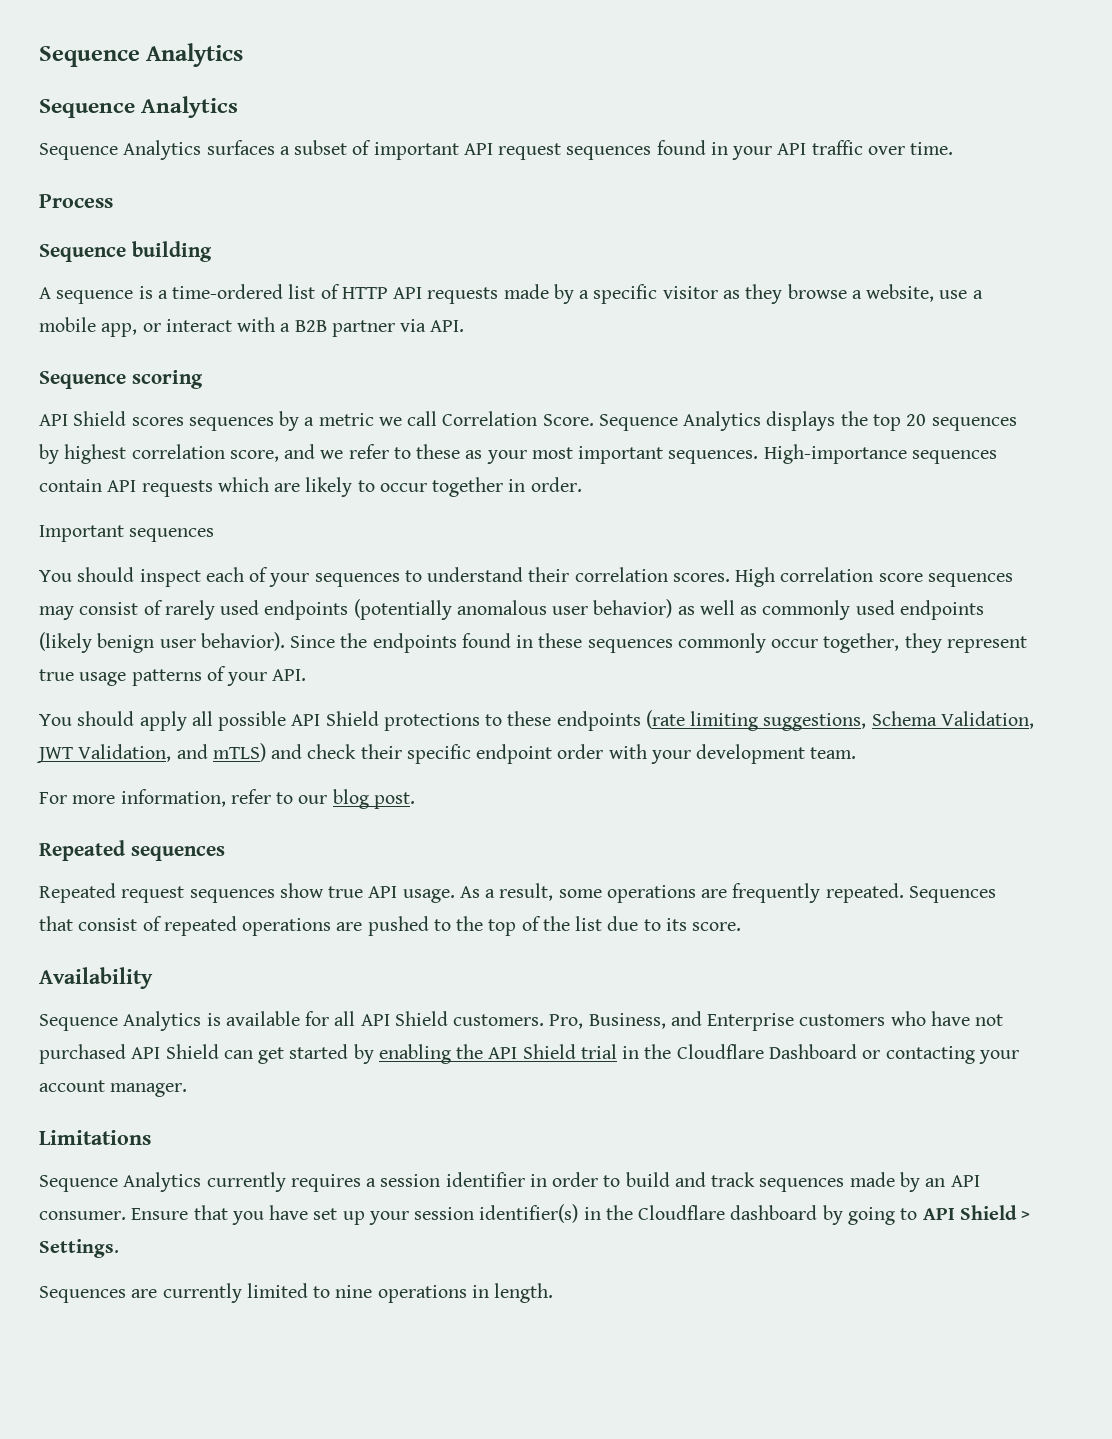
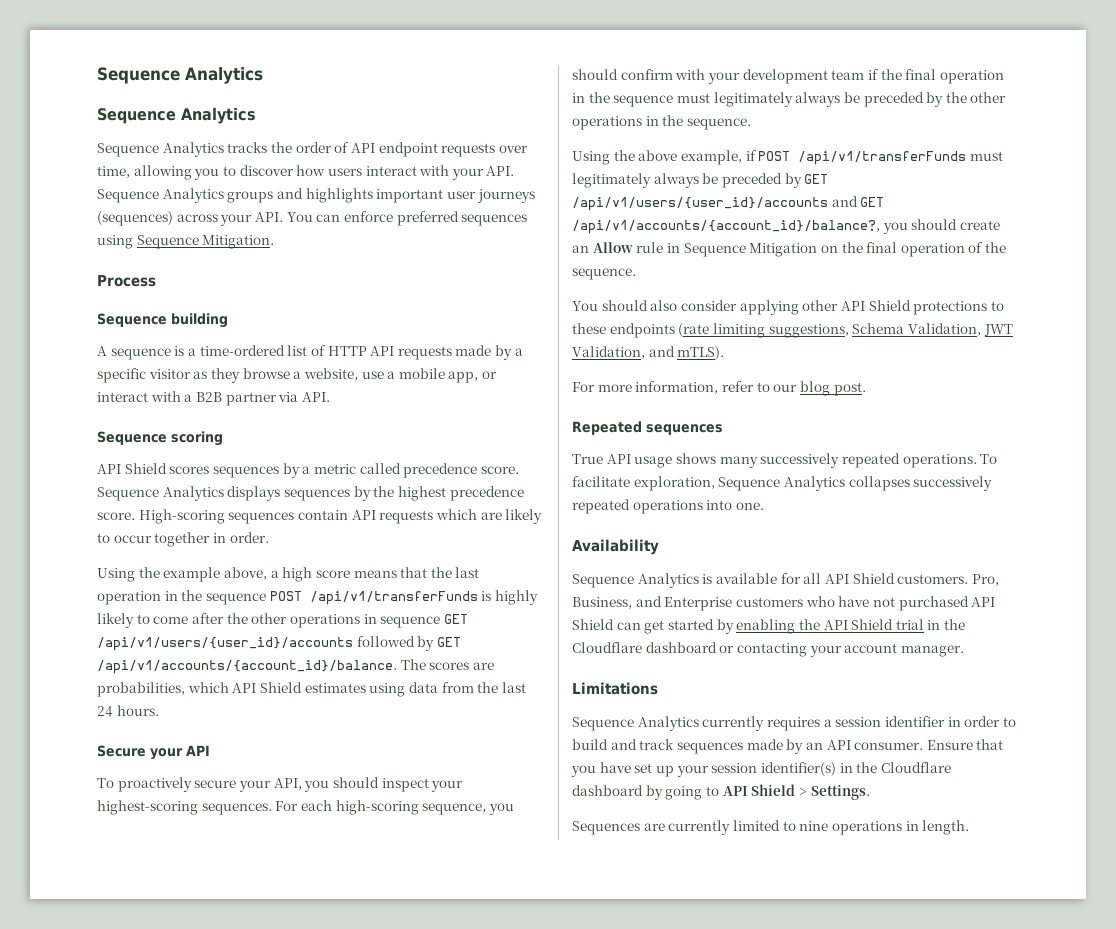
[206,140,954,160] surfaces a subset of important API request sequences found in your API traffic over time. -> [227,142,528,157] [97,165,515,180] [97,188,535,203] [97,211,528,226] [97,235,275,249] tracks the order of API endpoint requests over time, allowing you to discover how users interact with your API. Sequence Analytics groups and highlights important user journeys (sequences) across your API. You can enforce preferred sequences using Sequence Mitigation.
[378,411,1017,431] [39,444,907,464] we call Correlation Score. Sequence Analytics displays the top 20 sequences by highest correlation score, and we refer to these as your most important sequences. High-importance -> [359,463,519,478] [97,486,524,501] [97,509,225,524] called precedence score. Sequence Analytics displays sequences by the highest precedence score. High-scoring
[39,525,215,542] [39,567,1013,587] [39,599,984,620] [39,632,1027,653] [39,666,307,686] [39,711,287,731] Important sequences // You should inspect each of your sequences to understand their correlation scores. High correlation score sequences may consist of rarely used endpoints (potentially anomalous user behavior) as well as commonly used endpoints (likely benign user behavior). Since the endpoints found in these sequences commonly occur together, they represent true usage patterns of your API. // You should apply all possible -> [97,567,480,582] [97,590,538,605] [97,613,468,628] [97,636,461,651] [97,659,494,674] [97,682,526,697] [97,705,159,717] [97,745,210,760] [97,777,464,792] [97,800,514,815] [572,69,1004,84] [572,92,1007,107] [572,115,751,130] [572,150,1003,165] [572,173,829,188] [572,196,885,211] [572,219,1000,234] [572,242,1007,257] [572,268,636,280] [572,300,839,315] Using the example above, a high score means that the last operation in the sequence POST /api/v1/transferFunds is highly likely to come after the other operations in sequence GET /api/v1/users/{user_id}/accounts followed by GET /api/v1/accounts/{account_id}/balance. The scores are probabilities, which API Shield estimates using data from the last 24 hours. // Secure your API // To proactively secure your API, you should inspect your highest-scoring sequences. For each high-scoring sequence, you should confirm with your development team if the final operation in the sequence must legitimately always be preceded by the other operations in the sequence. // Using the above example, if POST /api/v1/transferFunds must legitimately always be preceded by GET /api/v1/users/{user_id}/accounts and GET /api/v1/accounts/{account_id}/balance?, you should create an Allow rule in Sequence Mitigation on the final operation of the sequence. // You should also consider applying other
[212,743,857,764] mTLS) and check their specific endpoint order with your development team. -> [677,346,725,360] mTLS).
[39,883,996,903] [39,916,742,936] Repeated request sequences show true API usage. As a result, some operations are frequently repeated. Sequences that consist of repeated operations are pushed to the top of the list due to its score. -> [572,453,998,468] [572,476,993,491] [572,499,764,514] True API usage shows many successively repeated operations. To facilitate exploration, Sequence Analytics collapses successively repeated operations into one.
[768,1044,857,1059] Dashboard -> [645,642,717,653] dashboard

